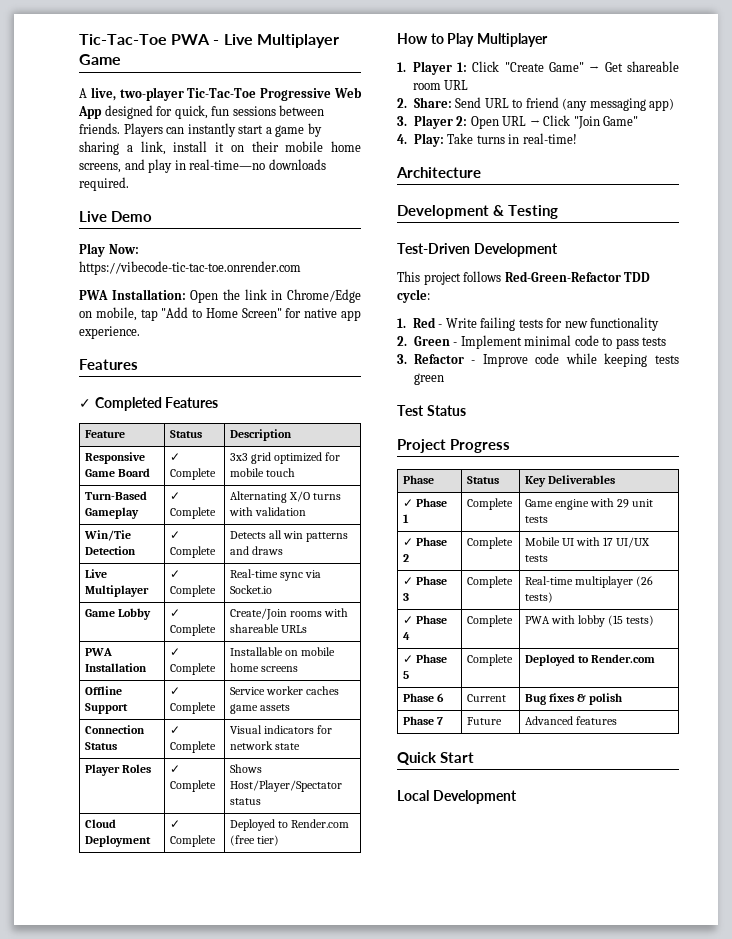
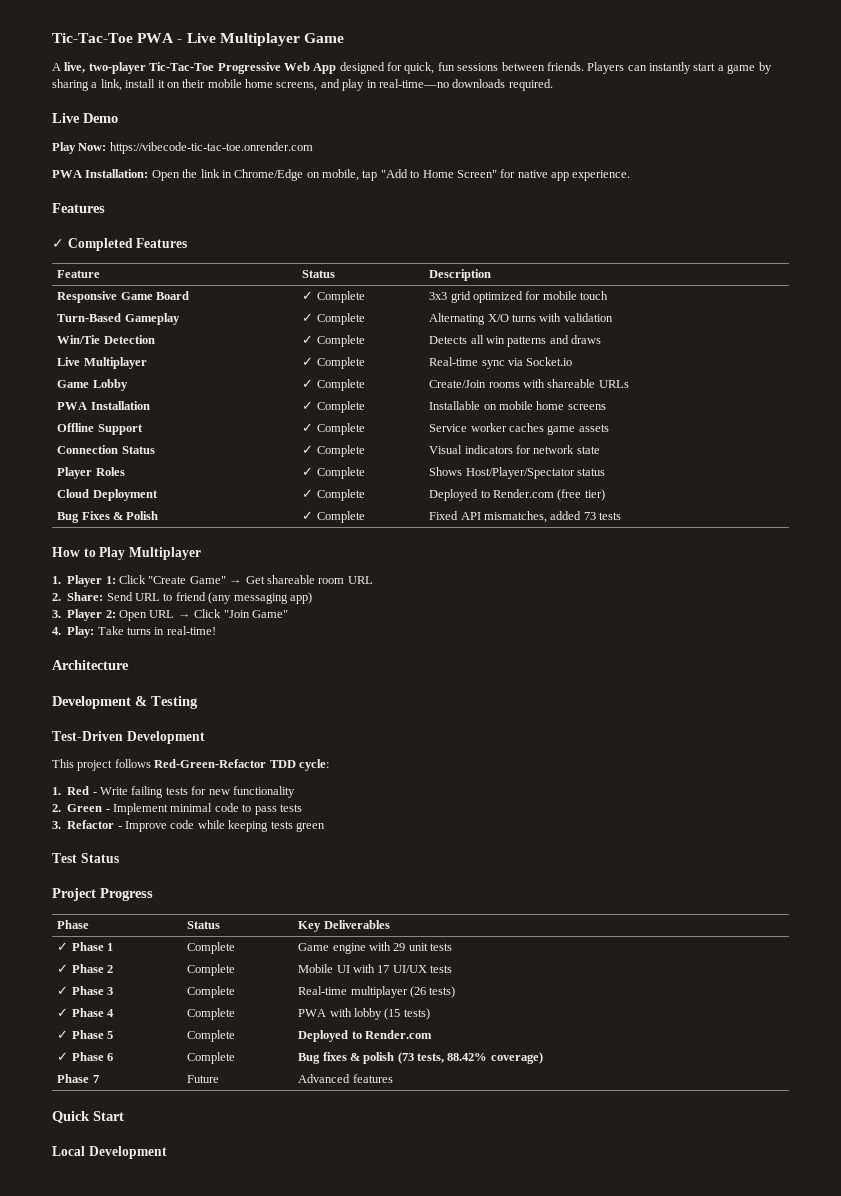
(280, 840) none -> [57,511,159,523] [302,511,365,523] [429,511,622,523] // Bug Fixes & Polish | ✓ Complete | Fixed API mismatches, added 73 tests
(656, 658) none -> [57,1052,69,1061] ✓
[467,694,507,702] Current -> [187,1052,236,1064] Complete
(623, 699) none -> [397,1052,543,1064] (73 tests, 88.42% coverage)

